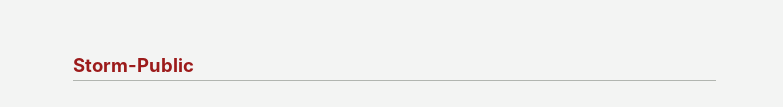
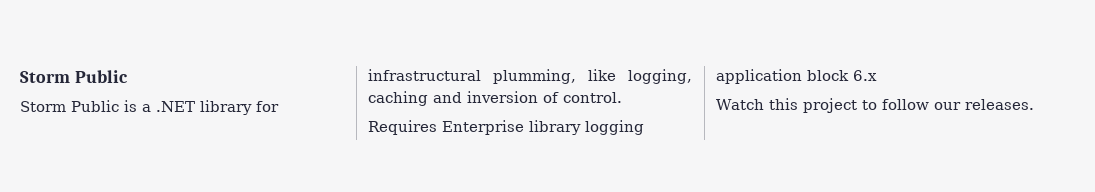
[73,58,194,72] Storm-Public -> [20,70,128,83] [20,100,279,115] [368,69,692,84] [368,91,622,106] [368,120,644,135] [716,69,877,84] [716,98,1034,113] Storm Public // Storm Public is a .NET library for infrastructural plumming, like logging, caching and inversion of control. // Requires Enterprise library logging application block 6.x // Watch this project to follow our releases.

